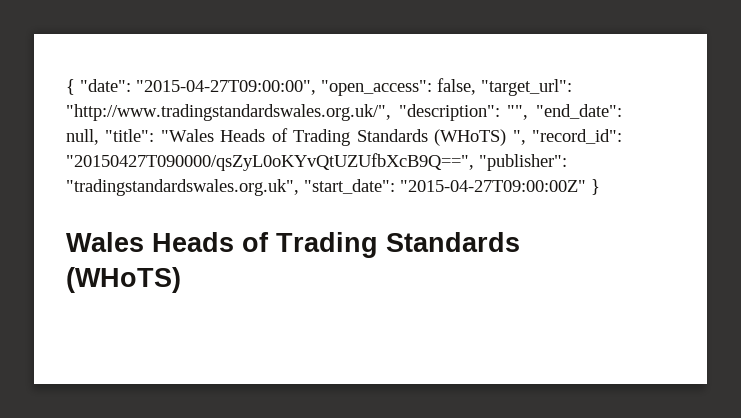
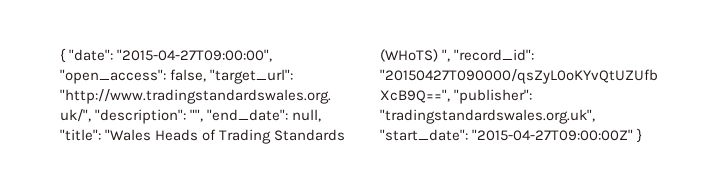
[66,232,520,258] [66,267,181,293] // Wales Heads of Trading Standards (WHoTS) -> (643, 135) none

